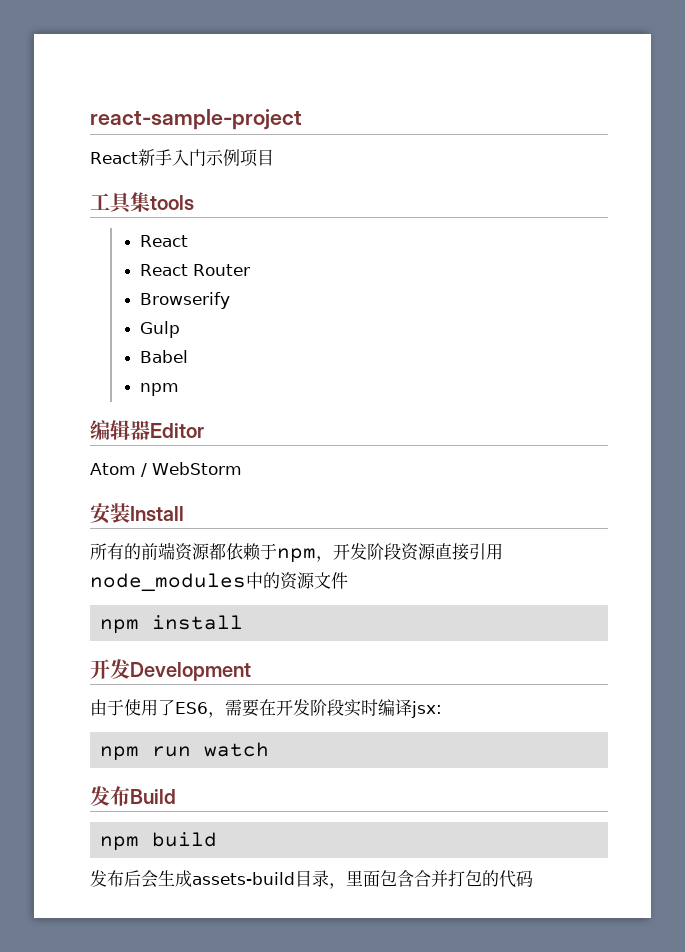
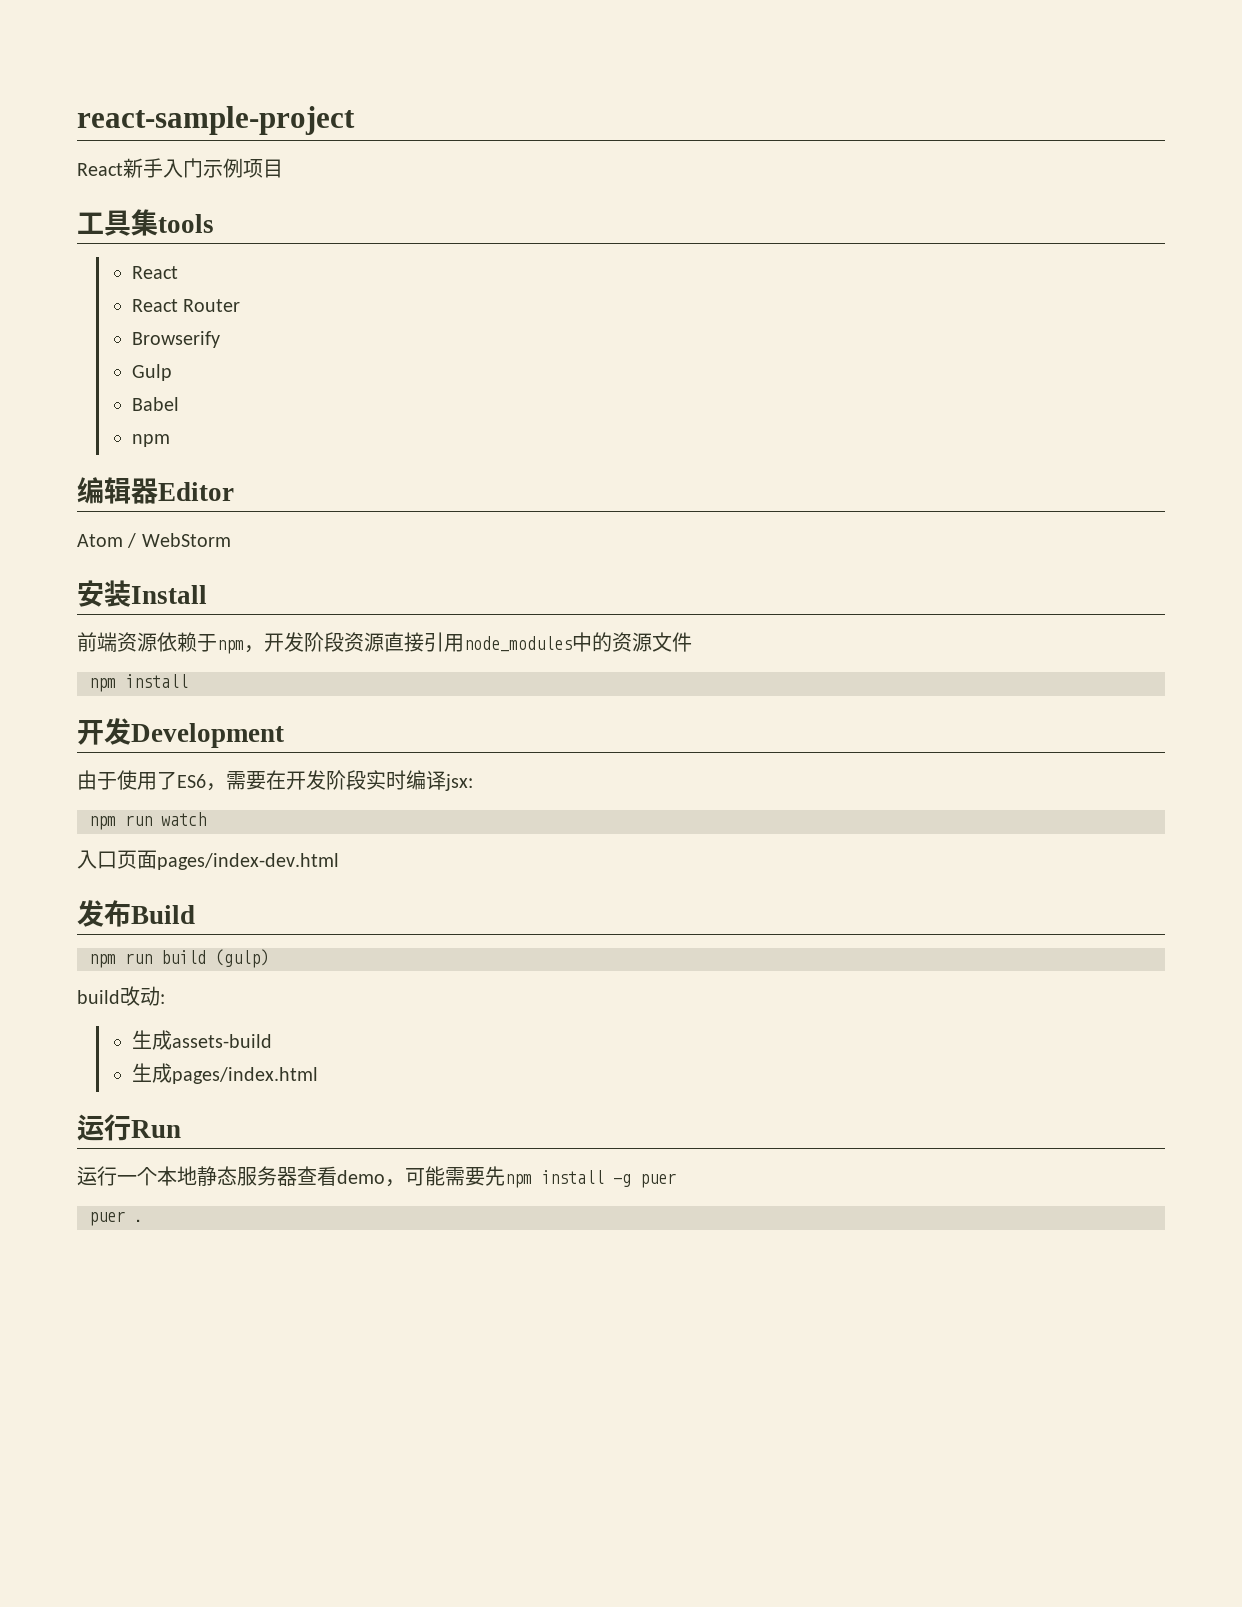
[90,543,141,560] 所有的 -> (207, 594) none
[209,543,226,560] 都 -> (157, 642) none
(270, 749) none -> [77,850,339,870] // 入口页面pages/index-dev.html
[152,832,218,847] [90,870,533,889] build // 发布后会生成assets-build目录，里面包含合并打包的代码 -> [125,949,269,968] [77,986,165,1006] [131,1030,272,1050] [131,1063,318,1084] [77,1114,181,1141] [77,1166,676,1188] [89,1211,143,1226] run build (gulp) // build改动: // 生成assets-build // 生成pages/index.html // 运行Run // 运行一个本地静态服务器查看demo，可能需要先npm install -g puer // puer .

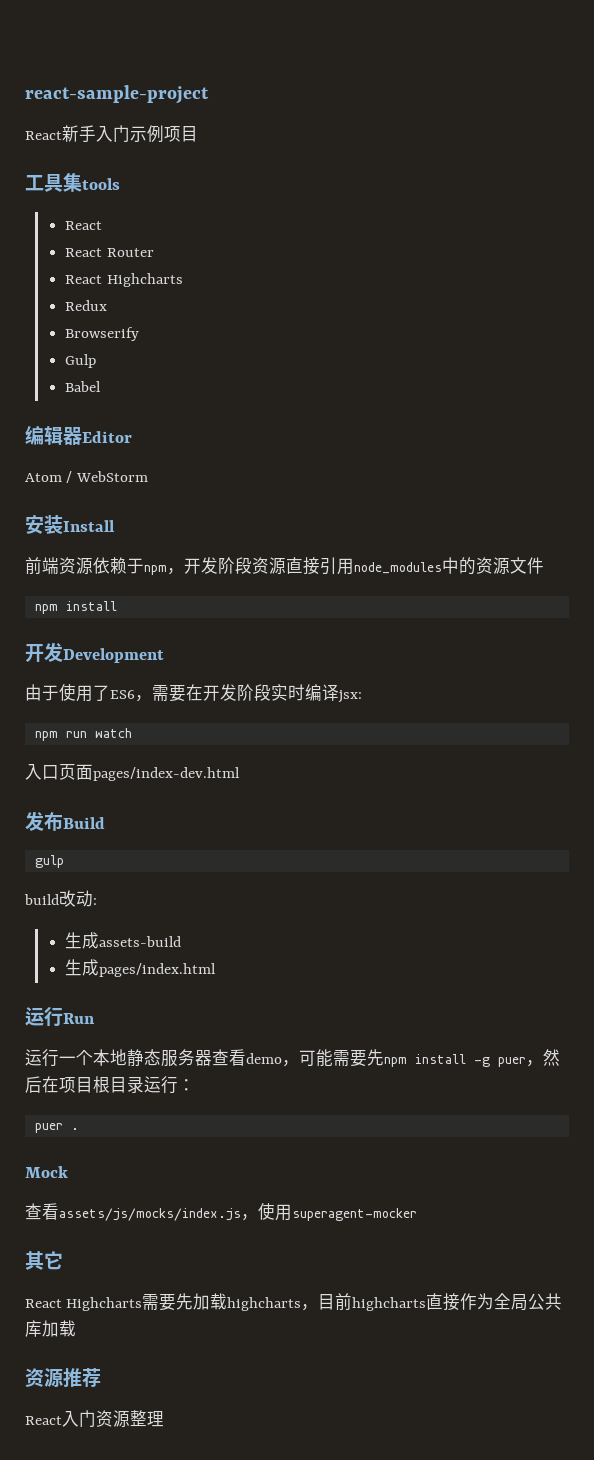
(241, 305) none -> [65,273,183,287] [65,300,108,311] // React Highcharts // Redux
[131,434,170,447] // npm -> (102, 386) none
[89,949,269,968] npm run build (gulp) -> [34,855,64,868] gulp
[89,1211,143,1226] // puer . -> [526,1049,560,1067] [25,1076,195,1094] [34,1123,79,1133] [25,1166,68,1178] [25,1203,417,1221] [25,1251,63,1270] [25,1293,563,1311] [25,1320,76,1337] [25,1368,101,1387] [25,1410,164,1428] ，然后在项目根目录运行： // puer . // Mock // 查看assets/js/mocks/index.js，使用superagent-mocker // 其它 // React Highcharts需要先加载highcharts，目前highcharts直接作为全局公共库加载 // 资源推荐 // React入门资源整理

